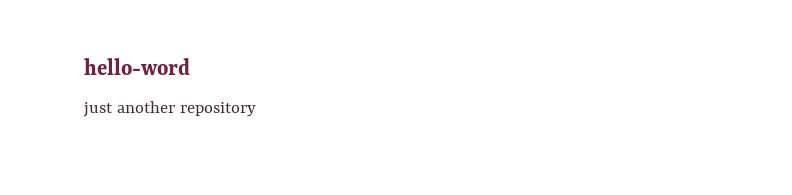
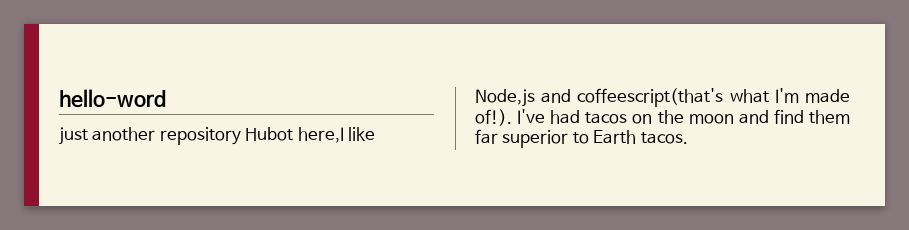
(256, 109) none -> [245,127,376,143] [475,88,850,107] [475,109,850,126] [475,129,688,148] Hubot here,I like Node,js and coffeescript(that's what I'm made of!). I've had tacos on the moon and find them far superior to Earth tacos.

